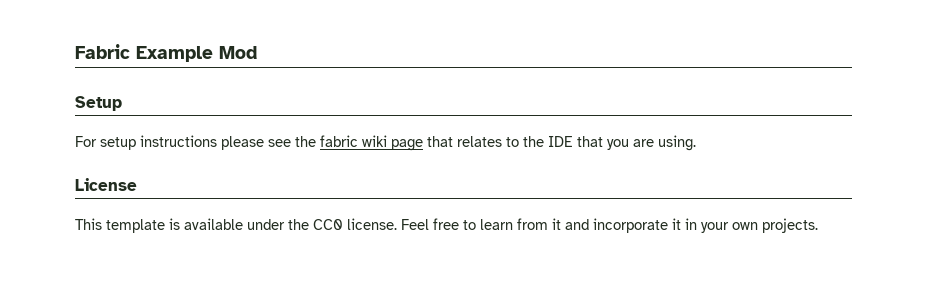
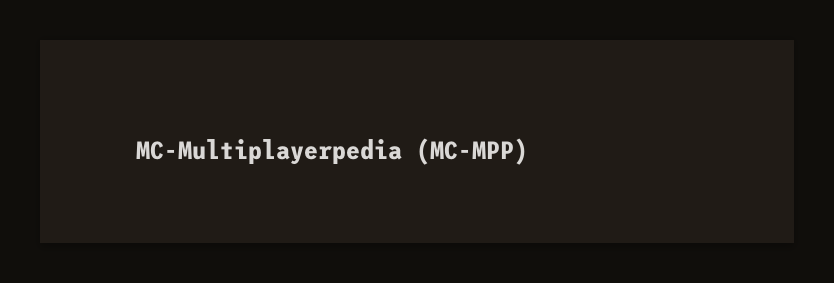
[75,44,257,62] [75,96,122,111] [75,135,696,151] [75,178,137,191] [75,218,818,233] Fabric Example Mod // Setup // For setup instructions please see the fabric wiki page that relates to the IDE that you are using. // License // This template is available under the CC0 license. Feel free to learn from it and incorporate it in your own projects. -> [136,138,528,165] MC-Multiplayerpedia (MC-MPP)

